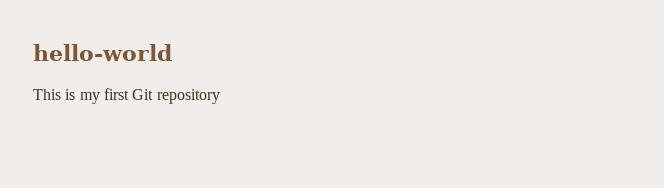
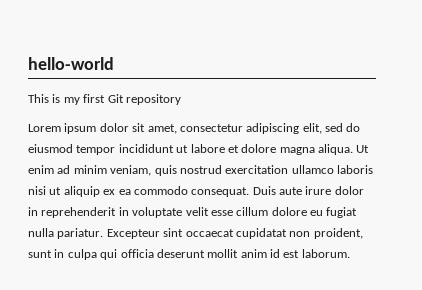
(220, 96) none -> [28,123,361,134] [28,144,370,155] [28,165,373,176] [28,186,364,197] [28,207,358,218] [28,228,363,239] [28,249,350,260] // Lorem ipsum dolor sit amet, consectetur adipiscing elit, sed do eiusmod tempor incididunt ut labore et dolore magna aliqua. Ut enim ad minim veniam, quis nostrud exercitation ullamco laboris nisi ut aliquip ex ea commodo consequat. Duis aute irure dolor in reprehenderit in voluptate velit esse cillum dolore eu fugiat nulla pariatur. Excepteur sint occaecat cupidatat non proident, sunt in culpa qui officia deserunt mollit anim id est laborum.

